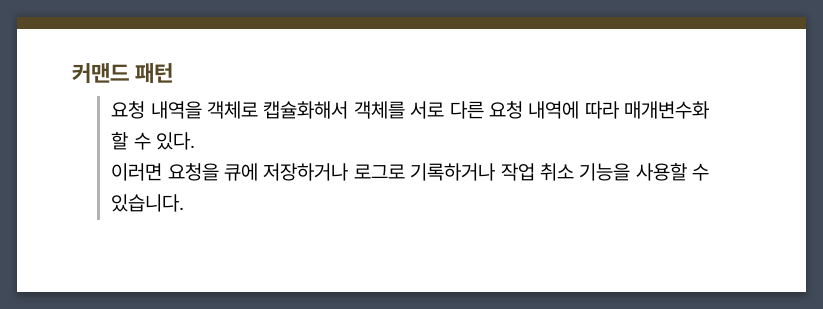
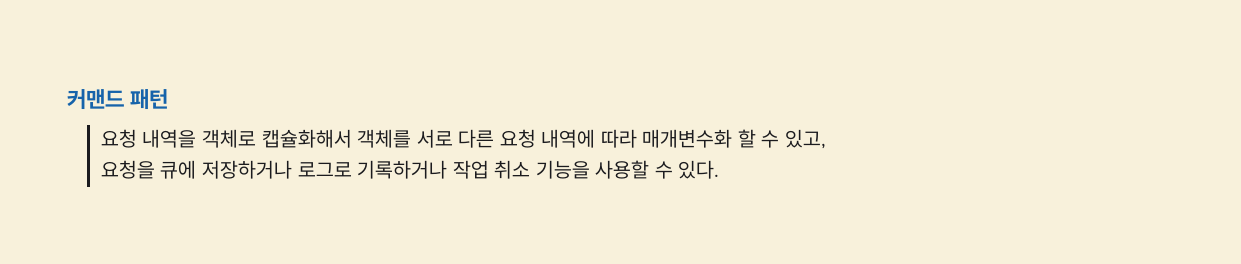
[155,132,195,150] [111,163,163,181] 있다. // 이러면 -> [784,129,826,149] 있고, //
[111,194,185,212] 있습니다. -> [678,160,720,179] 있다.

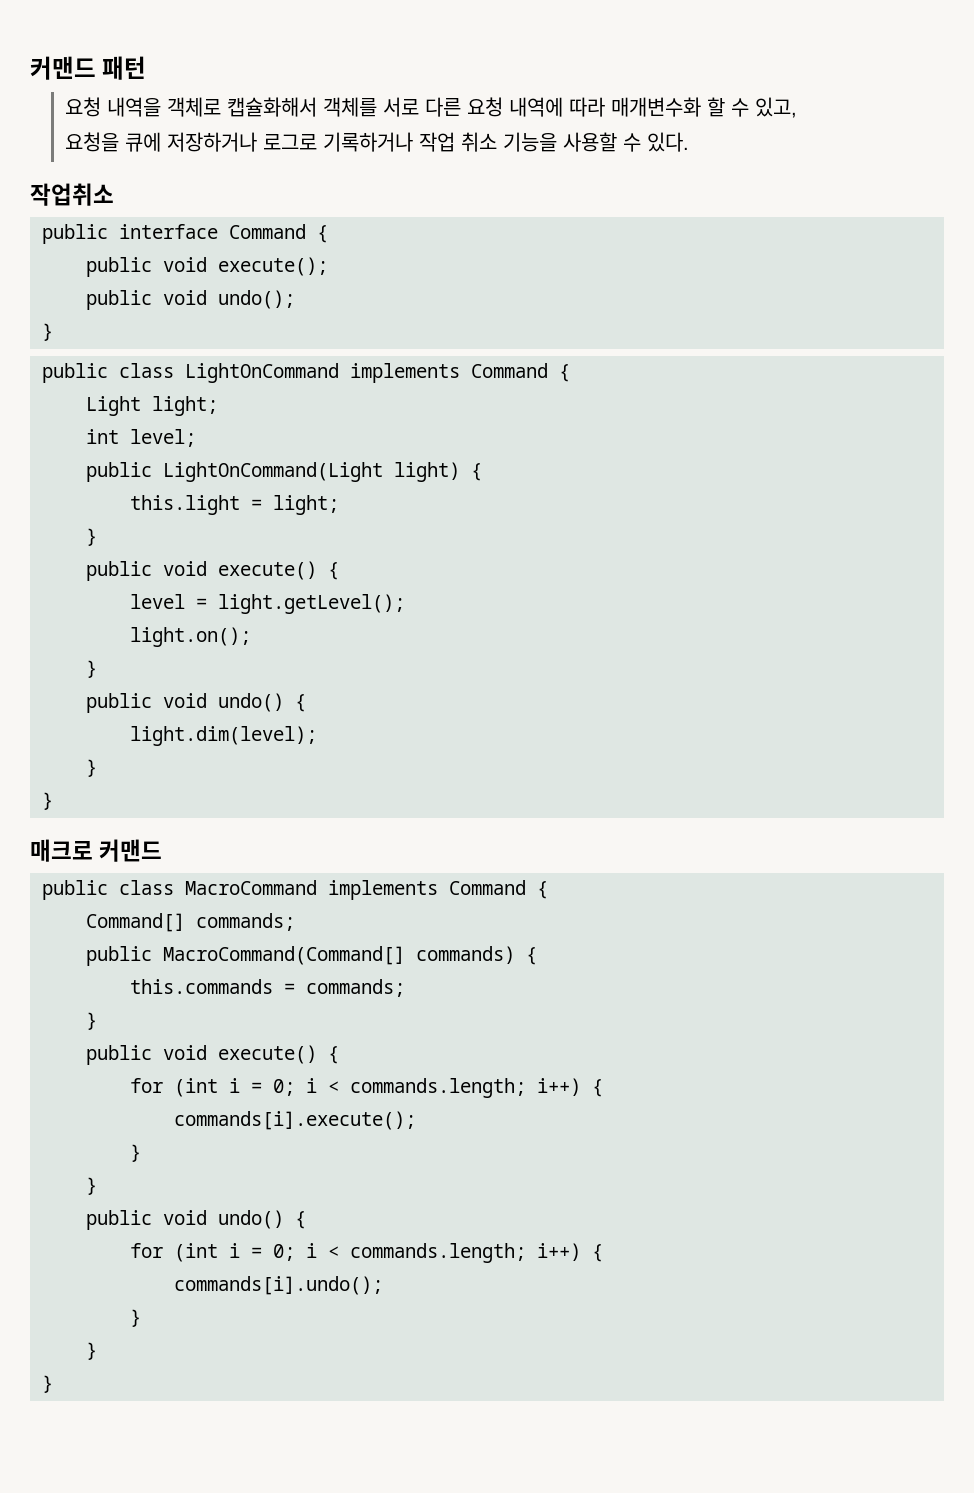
(720, 169) none -> [30,183,114,206] [42,224,328,244] [86,257,328,277] [86,290,295,310] [42,323,53,341] [42,363,570,383] [86,396,218,416] [86,429,196,447] [86,462,482,482] [130,495,339,515] [86,528,97,546] [86,561,339,581] [130,594,405,614] [130,627,251,647] [86,660,97,678] [86,693,306,713] [130,726,317,746] [86,759,97,777] [42,792,53,810] [30,839,163,862] [42,880,548,900] [86,913,295,932] [86,946,537,966] [130,979,405,997] [86,1012,97,1030] [86,1045,339,1065] [130,1078,603,1098] [174,1111,416,1130] [130,1144,141,1162] [86,1177,97,1195] [86,1210,306,1230] [130,1243,603,1263] [174,1276,383,1295] [130,1309,141,1327] [86,1342,97,1360] [42,1375,53,1393] // 작업취소 // public interface Command { // public void execute(); // public void undo(); // } // public class LightOnCommand implements Command { // Light light; // int level; // public LightOnCommand(Light light) { // this.light = light; // } // public void execute() { // level = light.getLevel(); // light.on(); // } // public void undo() { // light.dim(level); // } // } // 매크로 커맨드 // public class MacroCommand implements Command { // Command[] commands; // public MacroCommand(Command[] commands) { // this.commands = commands; // } // public void execute() { // for (int i = 0; i < commands.length; i++) { // commands[i].execute(); // } // } // public void undo() { // for (int i = 0; i < commands.length; i++) { // commands[i].undo(); // } // } // }

